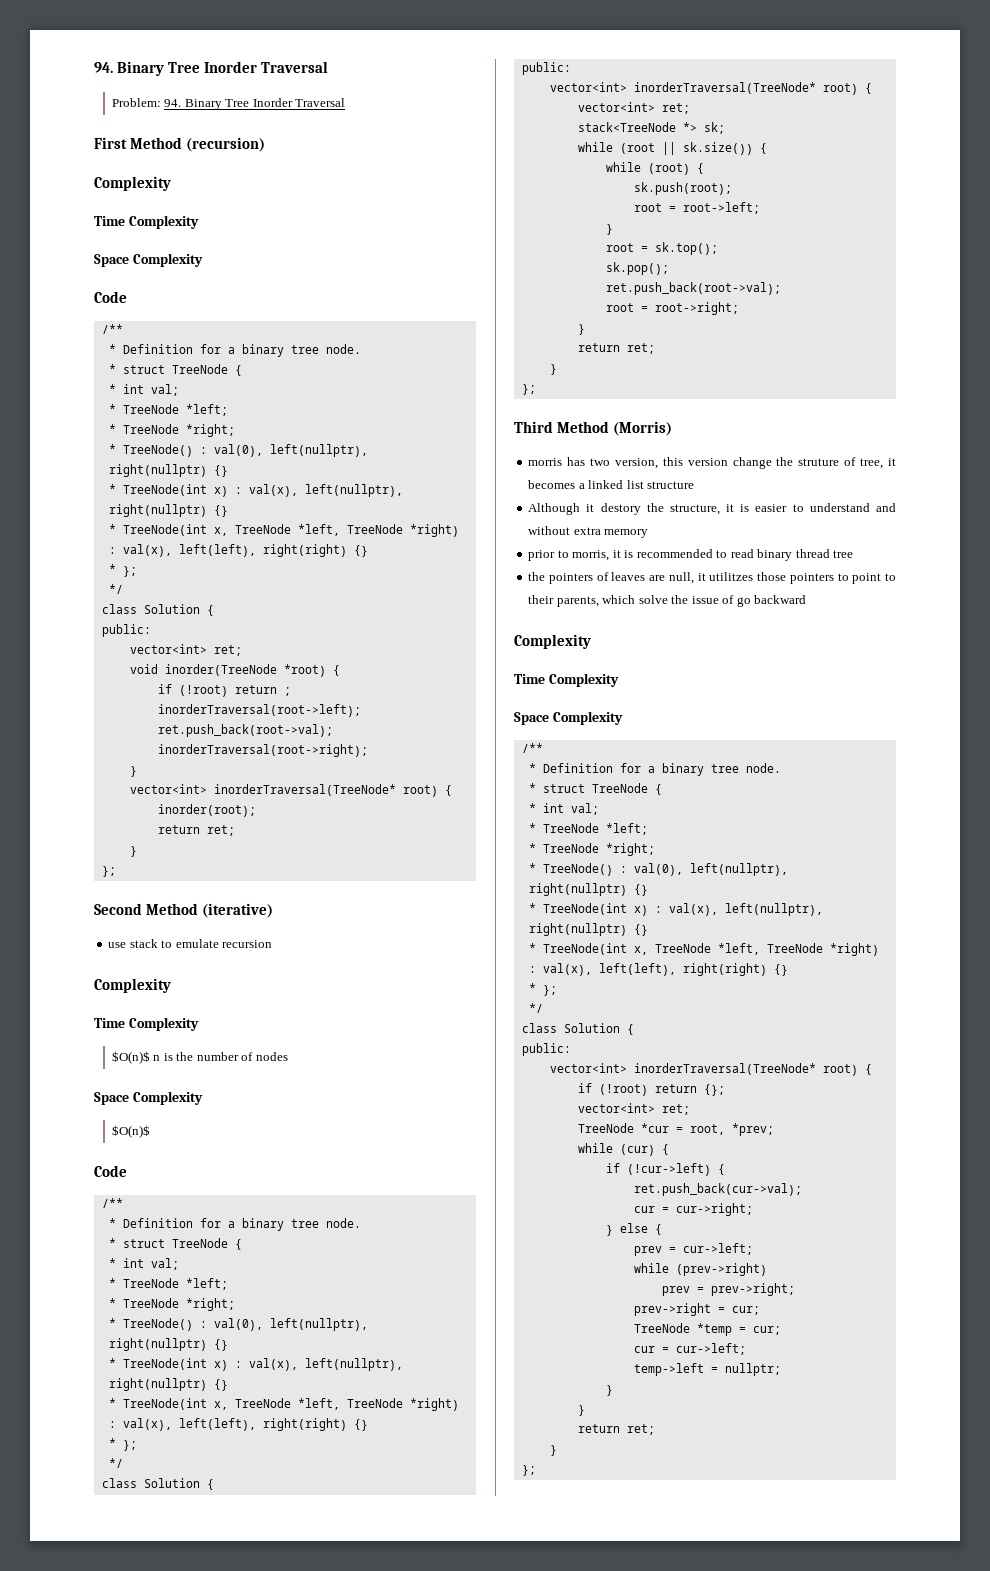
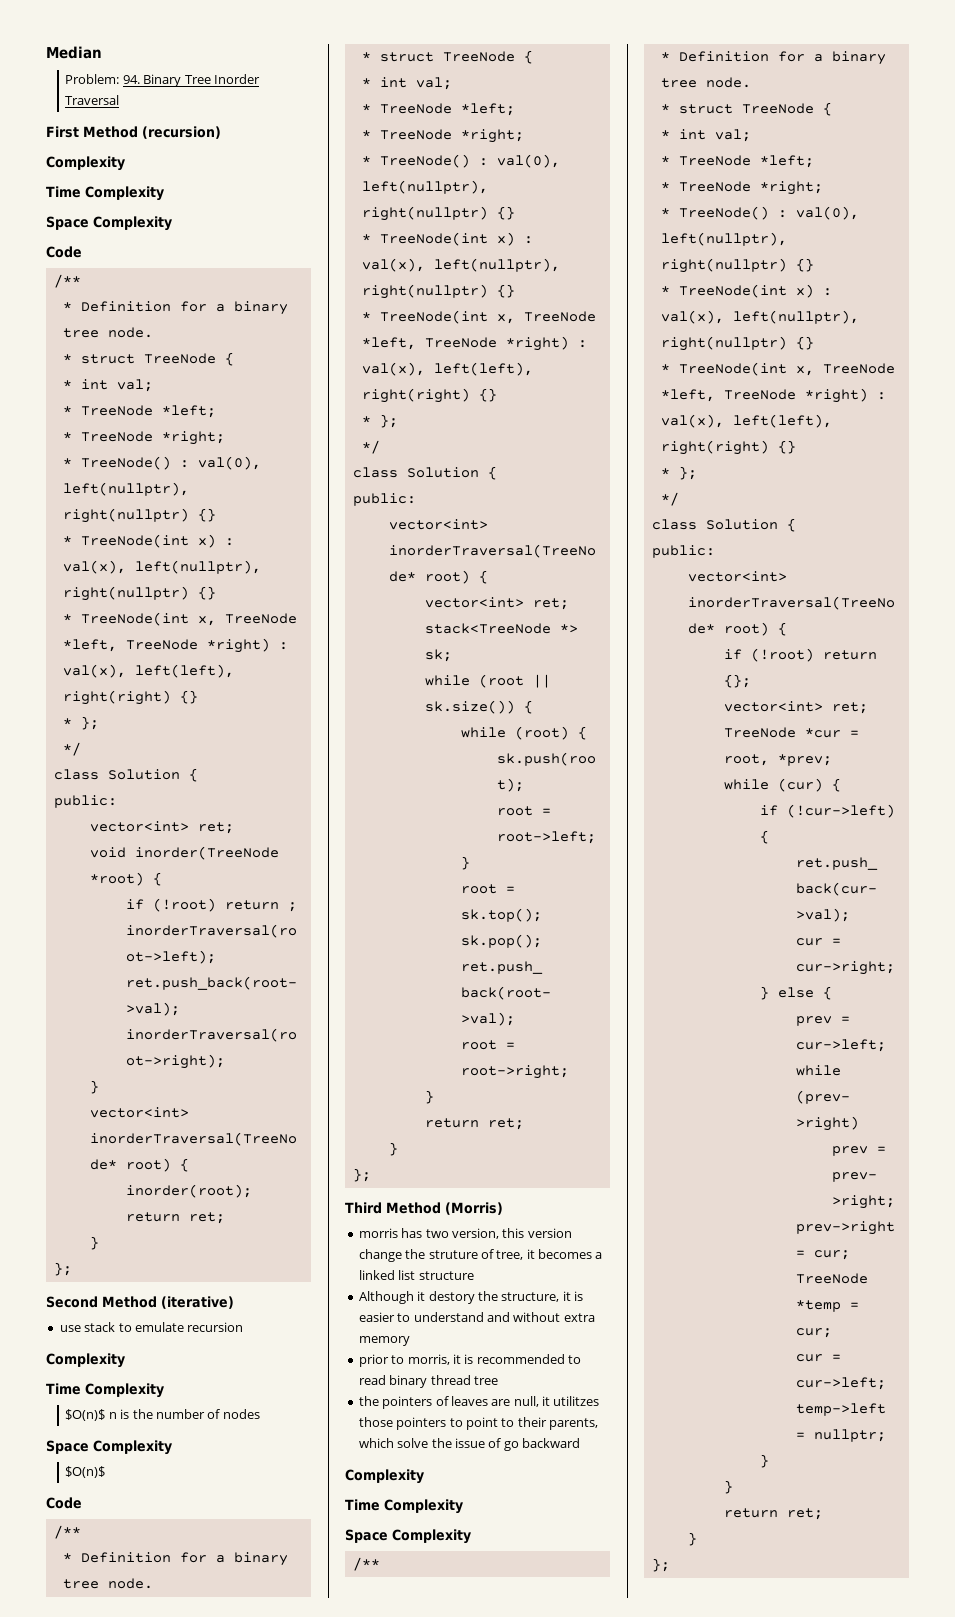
[94,61,329,76] 94. Binary Tree Inorder Traversal -> [46,46,102,59] Median

